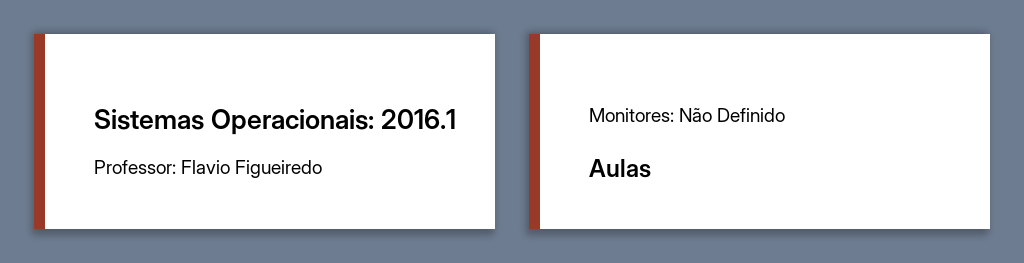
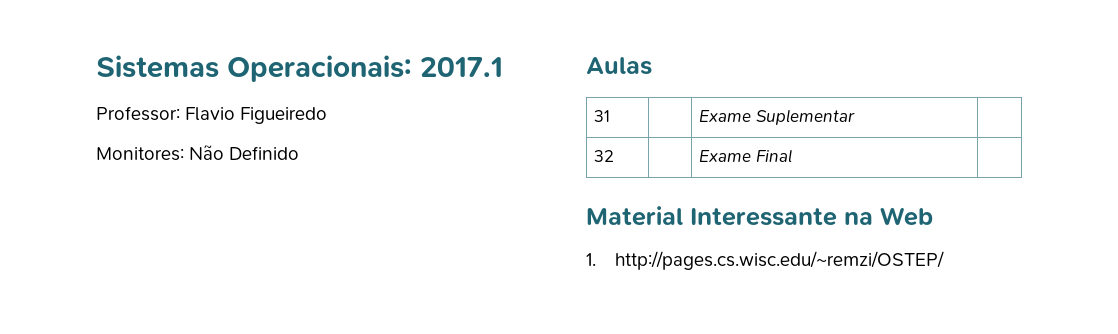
[381,109,457,129] 2016.1 -> [420,57,503,77] 2017.1
(651, 168) none -> [594,110,611,122] [699,109,855,125] [594,150,615,162] [699,149,792,163] [586,206,933,226] [586,251,945,270] // 31 | | Exame Suplementar | // 32 | | Exame Final | // Material Interessante na Web // 1. http://pages.cs.wisc.edu/~remzi/OSTEP/

